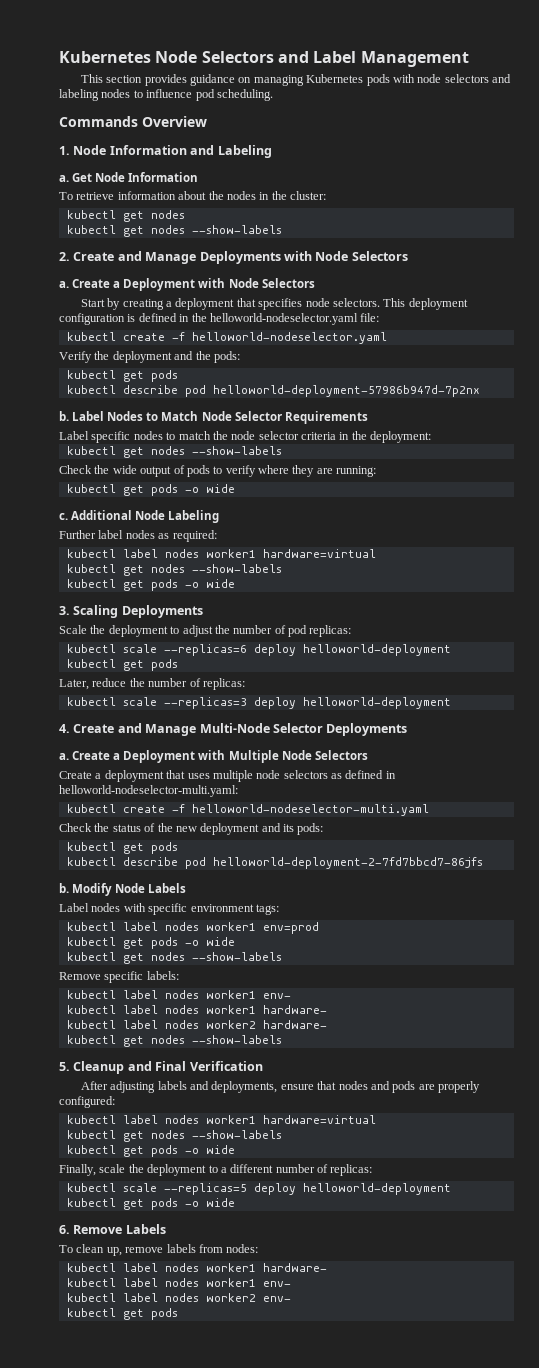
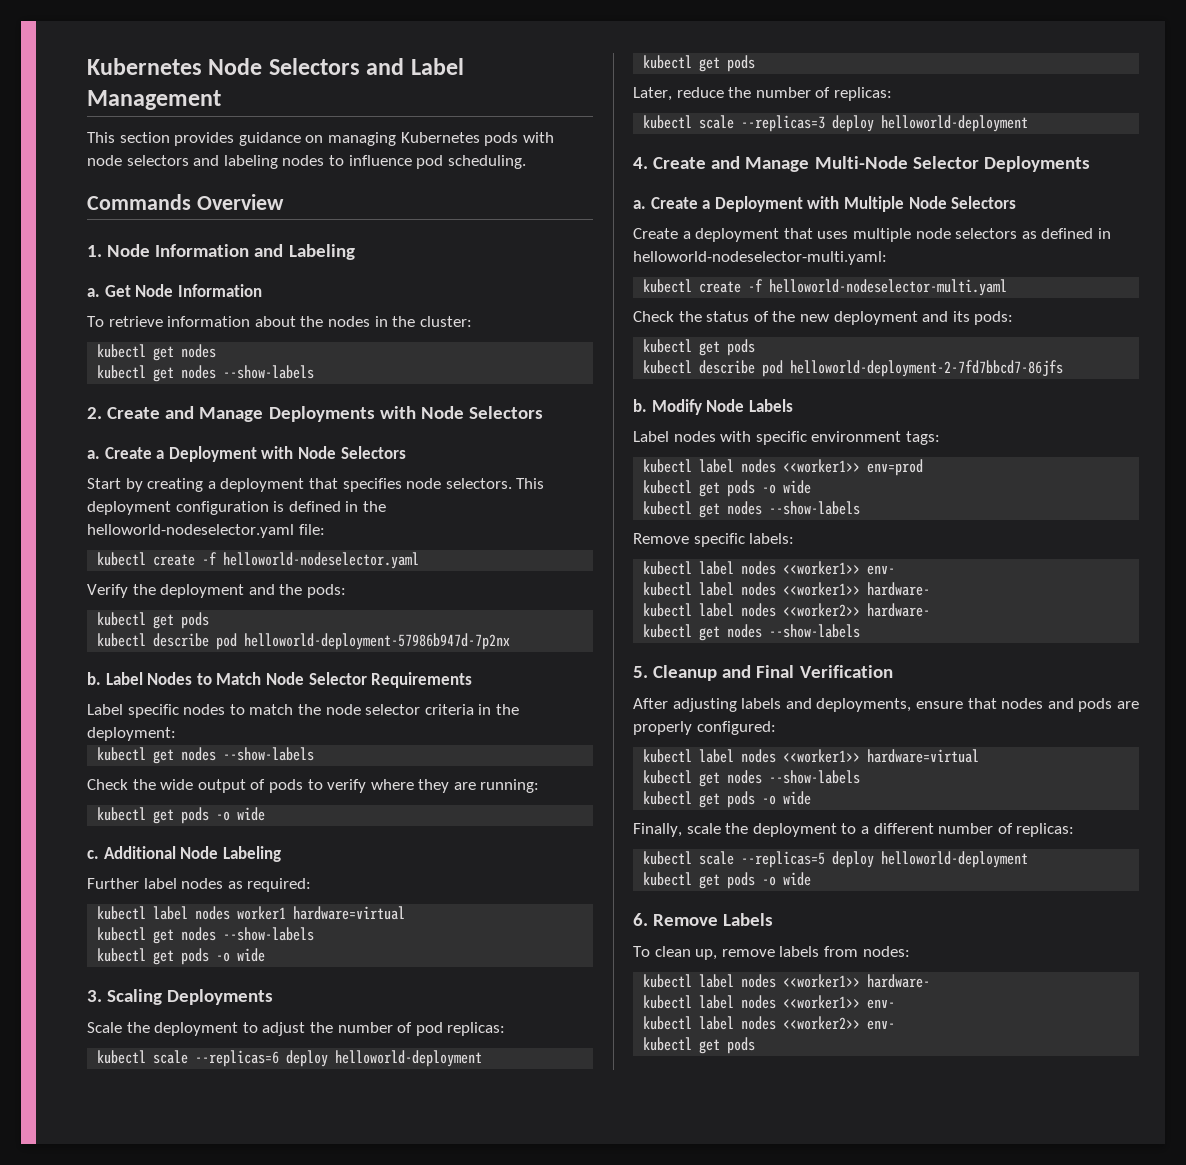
[205,922,256,931] worker1 -> [783,459,861,473] <<worker1>>
[205,990,291,999] [66,1005,327,1014] [66,1020,256,1029] worker1 env- // kubectl label nodes worker1 hardware- // kubectl label nodes worker2 -> [783,561,896,575] [643,582,931,596] [643,603,861,617] <<worker1>> env- // kubectl label nodes <<worker1>> hardware- // kubectl label nodes <<worker2>>
[205,1115,256,1124] worker1 -> [783,749,861,763] <<worker1>>
[205,1263,327,1272] [66,1278,291,1287] [66,1293,256,1302] worker1 hardware- // kubectl label nodes worker1 env- // kubectl label nodes worker2 -> [783,974,931,988] [643,995,896,1009] [643,1016,861,1030] <<worker1>> hardware- // kubectl label nodes <<worker1>> env- // kubectl label nodes <<worker2>>

